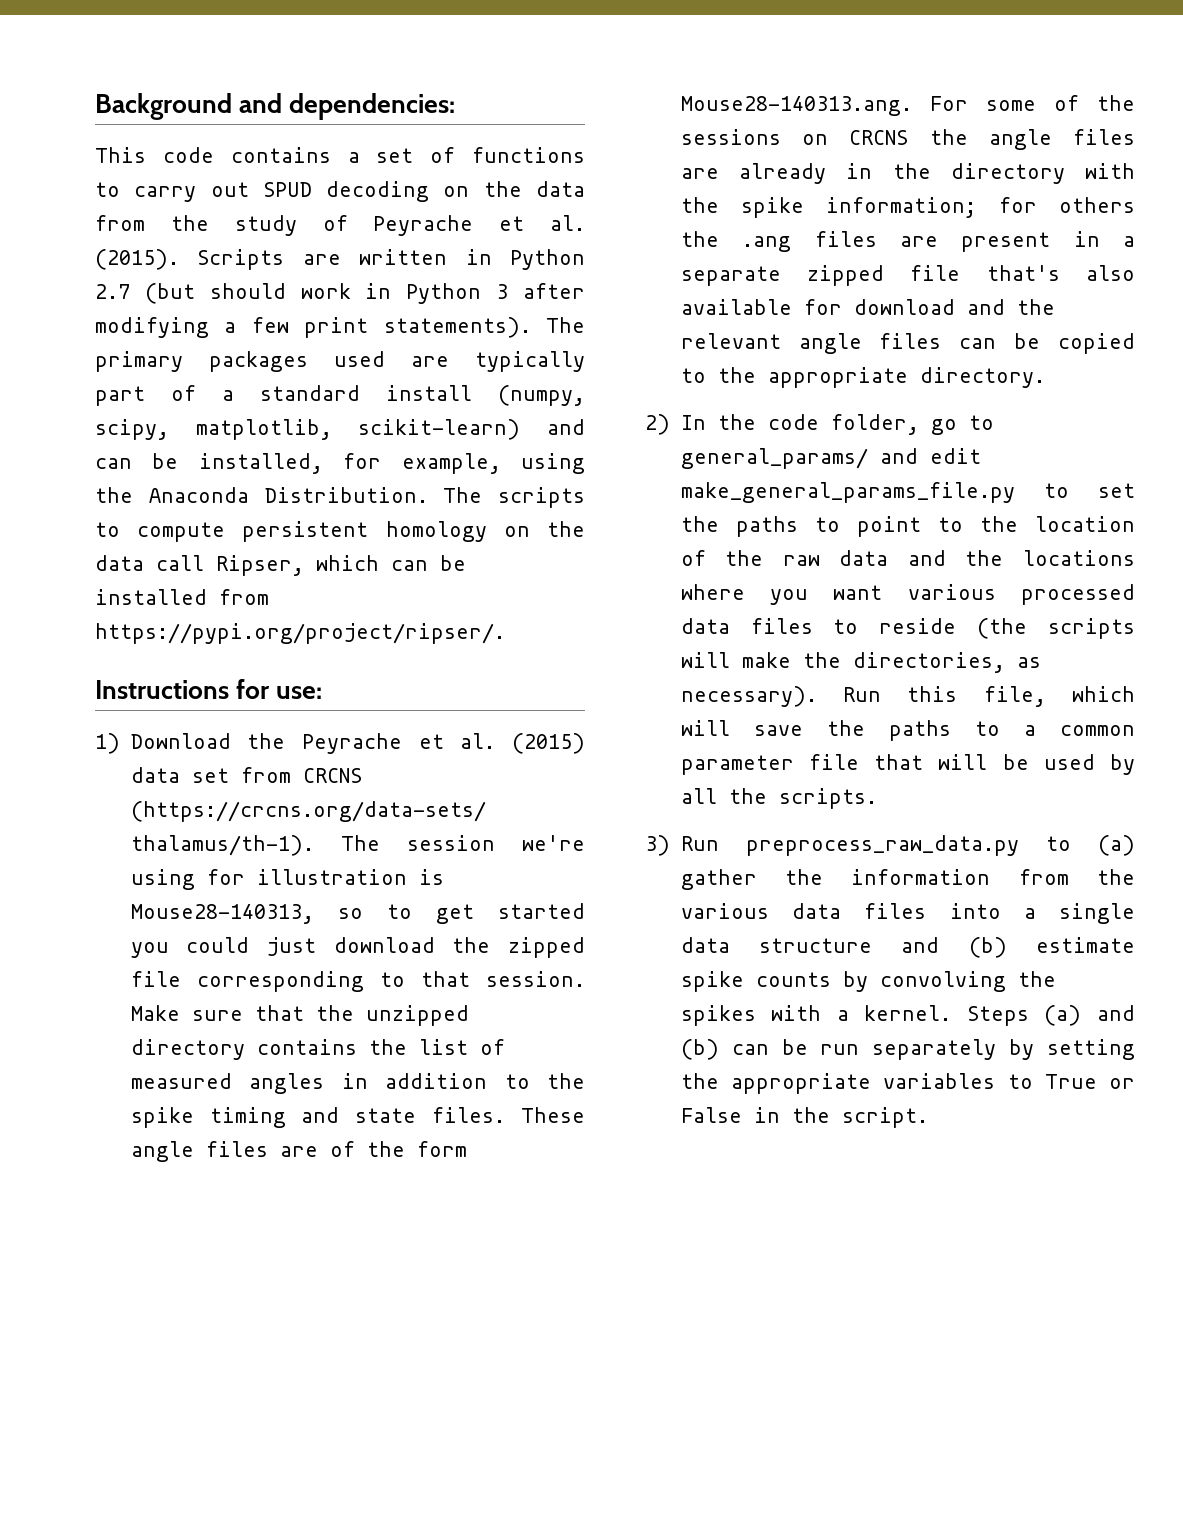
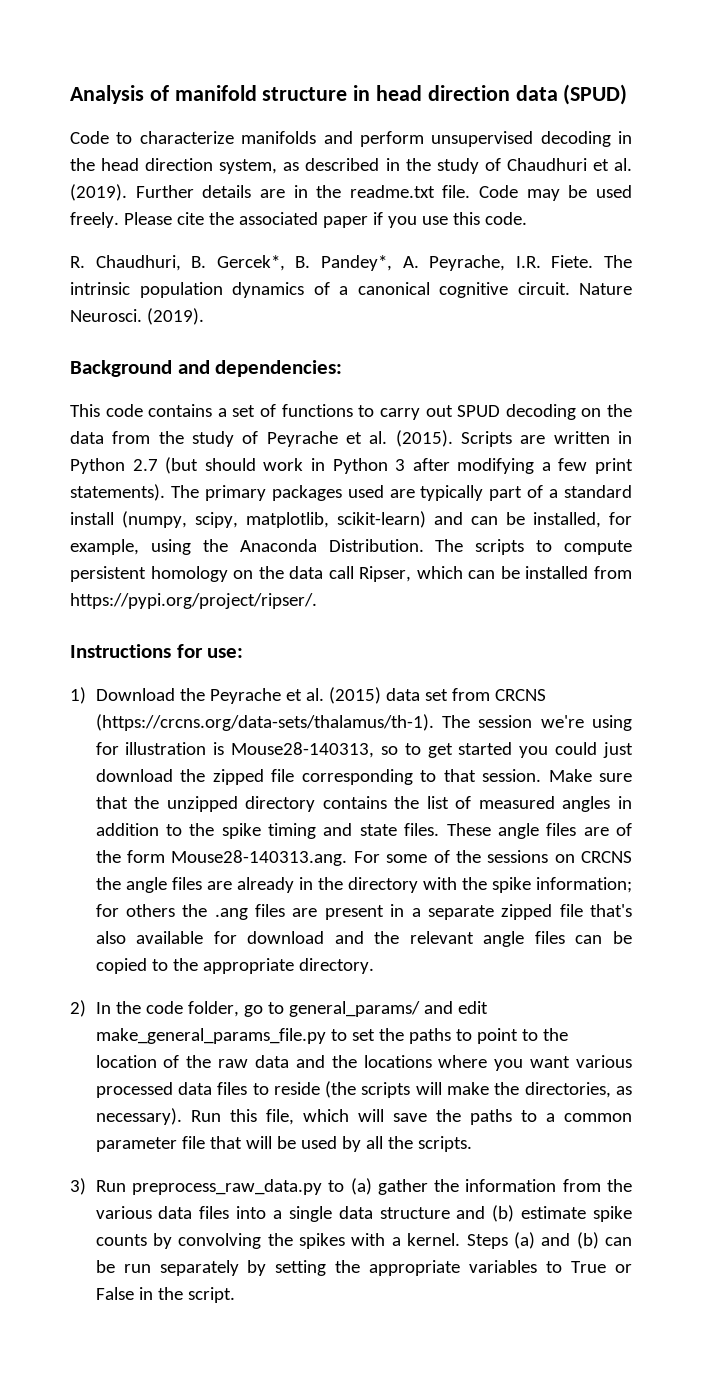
(95, 106) none -> [70,84,628,105] [70,131,632,147] [70,158,632,174] [70,184,632,201] [70,212,527,228] [70,255,633,271] [70,282,632,298] [70,308,204,325] Analysis of manifold structure in head direction data (SPUD) // Code to characterize manifolds and perform unsupervised decoding in the head direction system, as described in the study of Chaudhuri et al. (2019). Further details are in the readme.txt file. Code may be used freely. Please cite the associated paper if you use this code. // R. Chaudhuri, B. Gercek*, B. Pandey*, A. Peyrache, I.R. Fiete. The intrinsic population dynamics of a canonical cognitive circuit. Nature Neurosci. (2019). //

